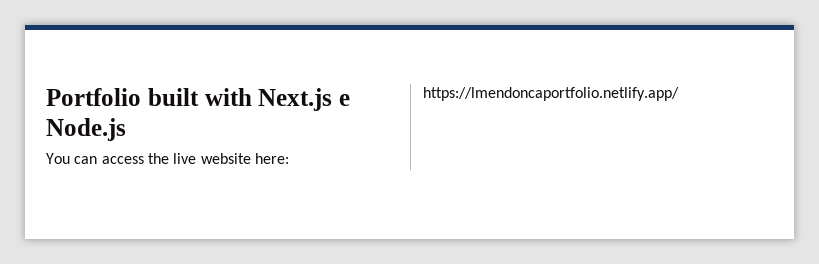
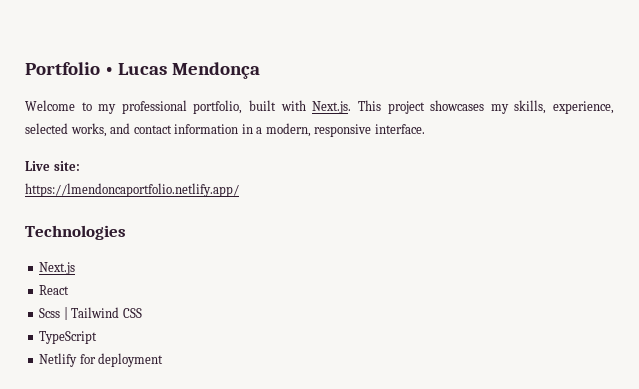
[147,88,350,111] [46,118,126,141] [46,153,289,164] [423,87,679,101] built with Next.js e Node.js // You can access the live website here: https://lmendoncaportfolio.netlify.app/ -> [104,62,260,79] [25,100,615,114] [25,123,425,137] [25,161,80,171] [25,183,239,197] [25,225,126,240] [39,262,76,275] [39,285,70,295] [39,307,142,320] [39,331,98,344] [39,353,164,367] • Lucas Mendonça // Welcome to my professional portfolio, built with Next.js. This project showcases my skills, experience, selected works, and contact information in a modern, responsive interface. // Live site: // https://lmendoncaportfolio.netlify.app/ // Technologies // Next.js // React // Scss | Tailwind CSS // TypeScript // Netlify for deployment

